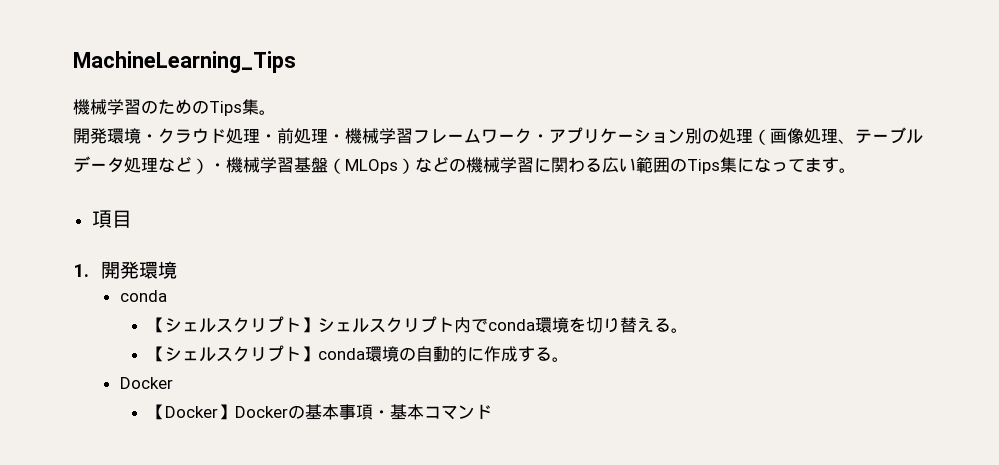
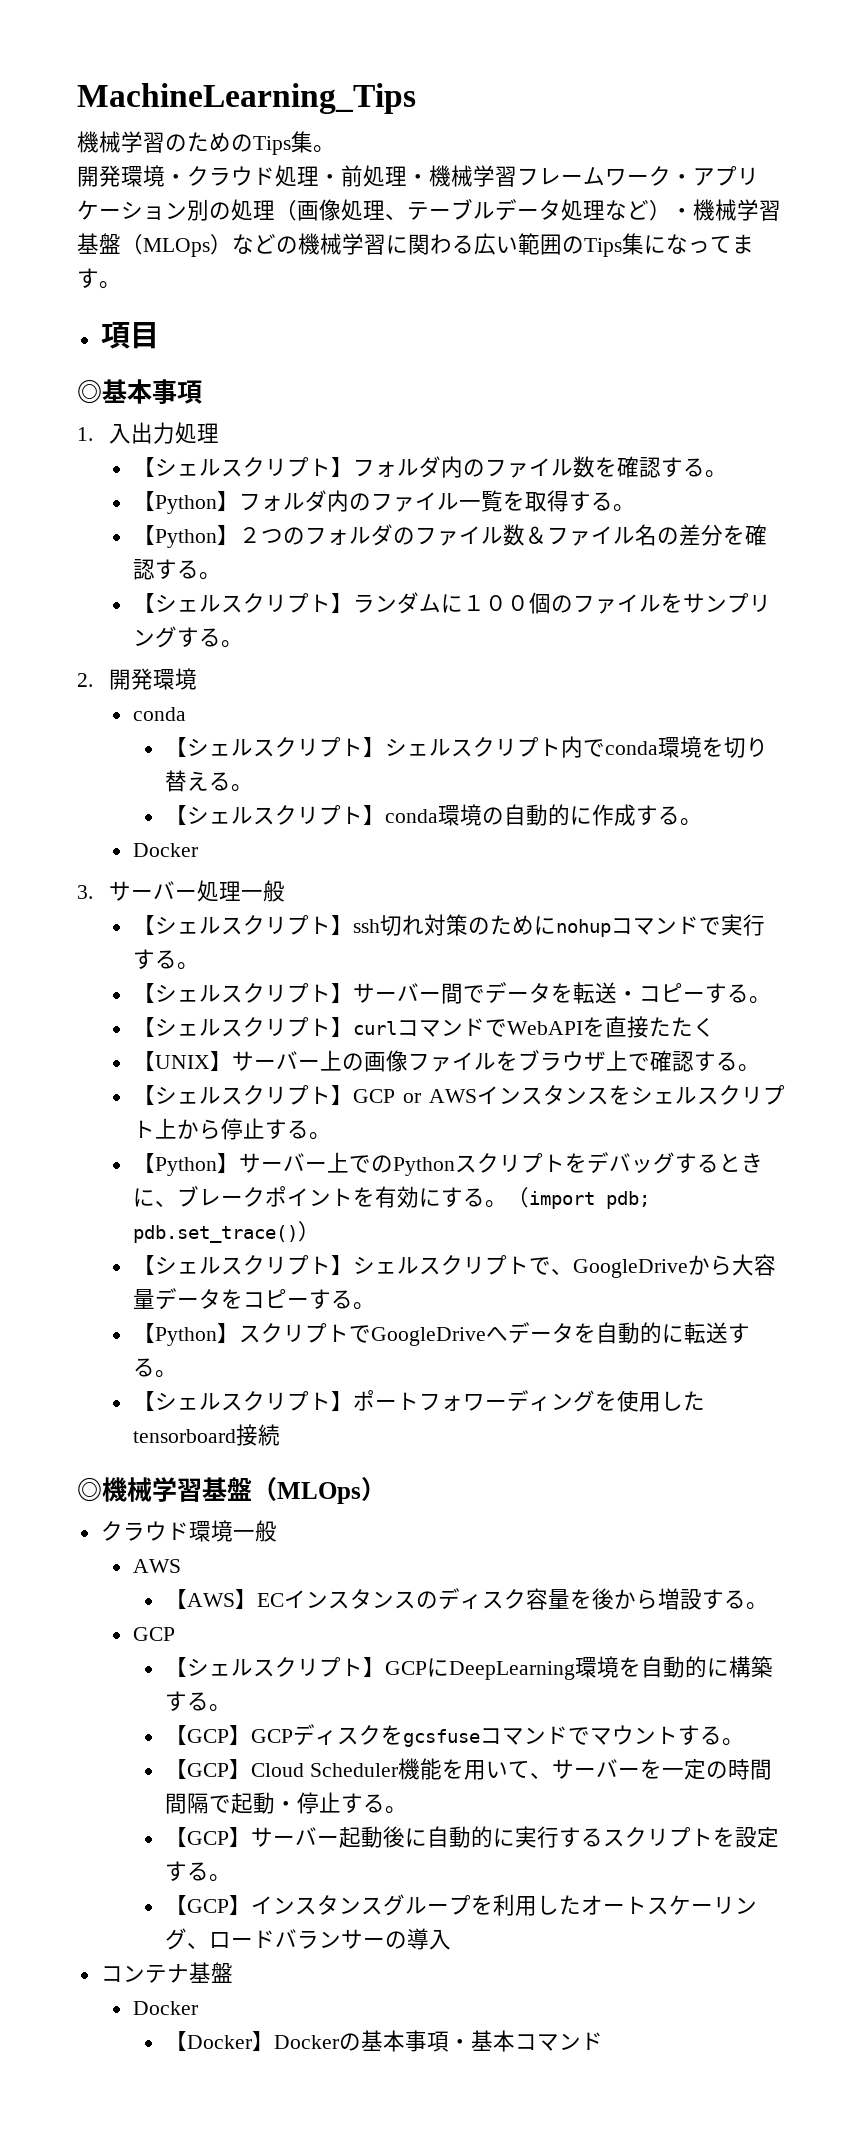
[73,264,89,277] 1. -> [77,379,202,404] [77,422,220,444] [132,456,727,478] [132,490,635,514] [132,524,767,548] [132,559,221,580] [132,592,771,614] [132,626,243,648] [77,673,93,687] ◎基本事項 // 1.入出力処理 // 【シェルスクリプト】フォルダ内のファイル数を確認する。 // 【Python】フォルダ内のファイル一覧を取得する。 // 【Python】２つのフォルダのファイル数＆ファイル名の差分を確認する。 // 【シェルスクリプト】ランダムに１００個のファイルをサンプリングする。 // 2.
(173, 383) none -> [77,880,286,902] [132,914,765,937] [132,949,199,970] [132,982,771,1004] [132,1016,715,1038] [132,1050,760,1072] [132,1085,785,1106] [132,1118,331,1140] [132,1152,763,1176] [132,1186,650,1209] [132,1221,320,1243] [132,1254,776,1278] [132,1288,375,1310] [132,1322,750,1346] [132,1358,177,1378] [132,1390,705,1412] [132,1424,280,1446] [77,1477,386,1504] [100,1520,277,1542] [132,1559,181,1573] [164,1588,768,1610] [132,1627,175,1641] [164,1656,773,1680] [164,1691,231,1712] [164,1724,744,1747] [164,1758,772,1780] [164,1792,407,1814] [164,1826,779,1848] [164,1861,231,1882] [164,1894,757,1916] [164,1928,451,1950] [100,1962,233,1983] [132,2001,198,2015] // 3.サーバー処理一般 // 【シェルスクリプト】ssh切れ対策のためにnohupコマンドで実行する。 // 【シェルスクリプト】サーバー間でデータを転送・コピーする。 // 【シェルスクリプト】curlコマンドでWebAPIを直接たたく // 【UNIX】サーバー上の画像ファイルをブラウザ上で確認する。 // 【シェルスクリプト】GCP or AWSインスタンスをシェルスクリプト上から停止する。 // 【Python】サーバー上でのPythonスクリプトをデバッグするときに、ブレークポイントを有効にする。（import pdb; pdb.set_trace()） // 【シェルスクリプト】シェルスクリプトで、GoogleDriveから大容量データをコピーする。 // 【Python】スクリプトでGoogleDriveへデータを自動的に転送する。 // 【シェルスクリプト】ポートフォワーディングを使用したtensorboard接続 // ◎機械学習基盤（MLOps） // クラウド環境一般 // AWS // 【AWS】ECインスタンスのディスク容量を後から増設する。 // GCP // 【シェルスクリプト】GCPにDeepLearning環境を自動的に構築する。 // 【GCP】GCPディスクをgcsfuseコマンドでマウントする。 // 【GCP】Cloud Scheduler機能を用いて、サーバーを一定の時間間隔で起動・停止する。 // 【GCP】サーバー起動後に自動的に実行するスクリプトを設定する。 // 【GCP】インスタンスグループを利用したオートスケーリング、ロードバランサーの導入 // コンテナ基盤 // Docker

